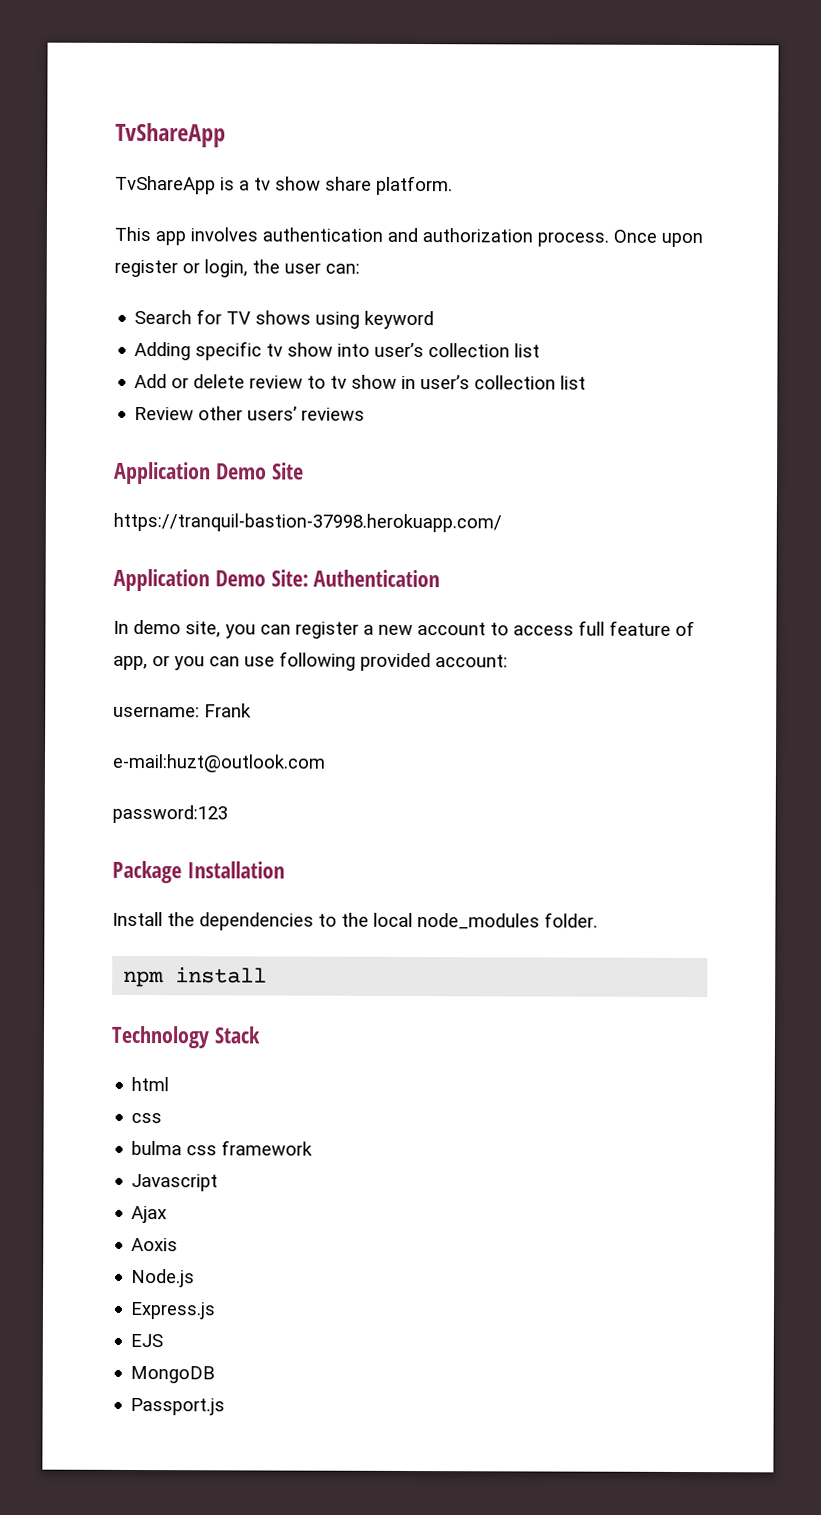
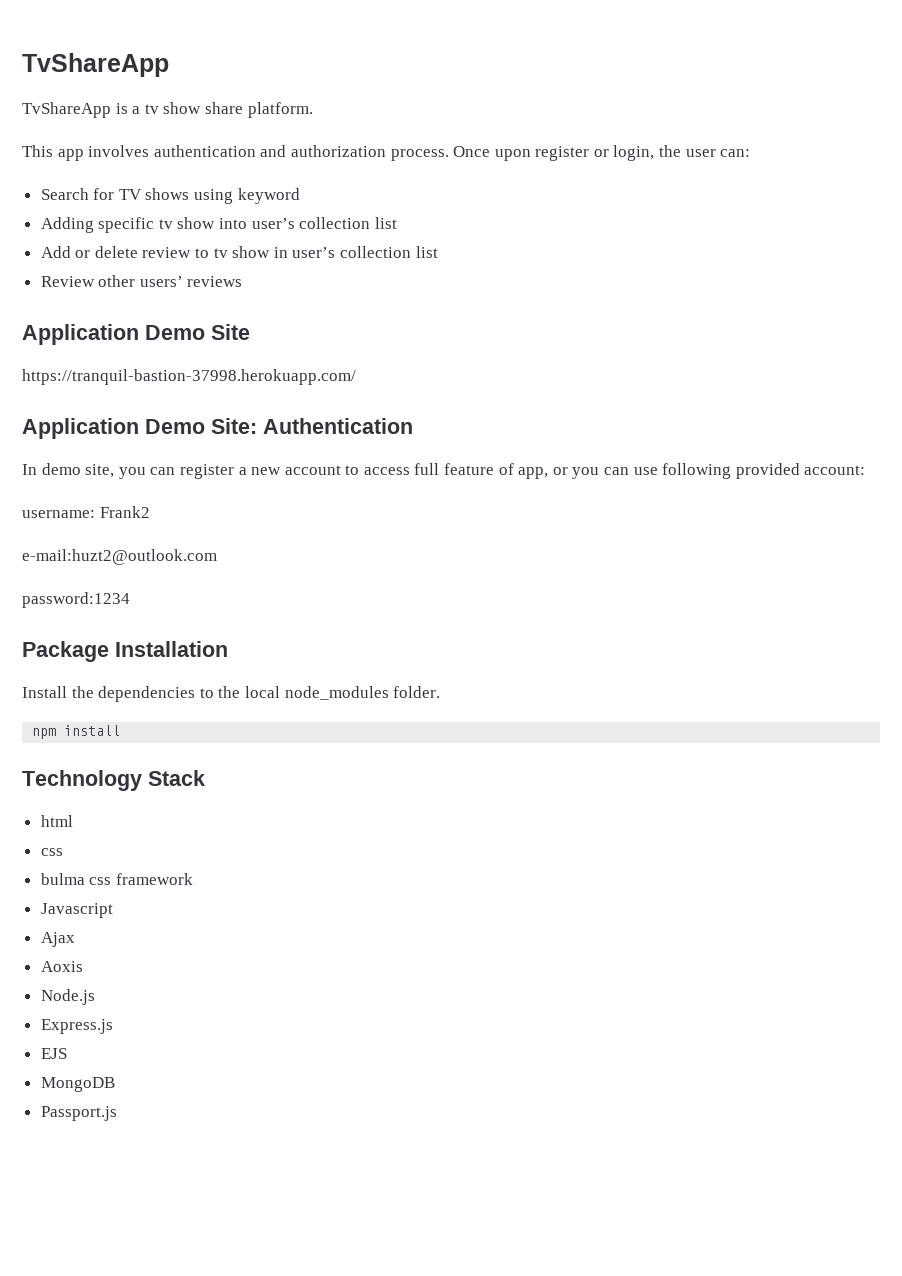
[204,703,252,718] [112,753,326,773] [112,804,228,824] Frank // e-mail:huzt@outlook.com // password:123 -> [99,506,150,518] [22,549,217,565] [22,592,130,608] Frank2 // e-mail:huzt2@outlook.com // password:1234

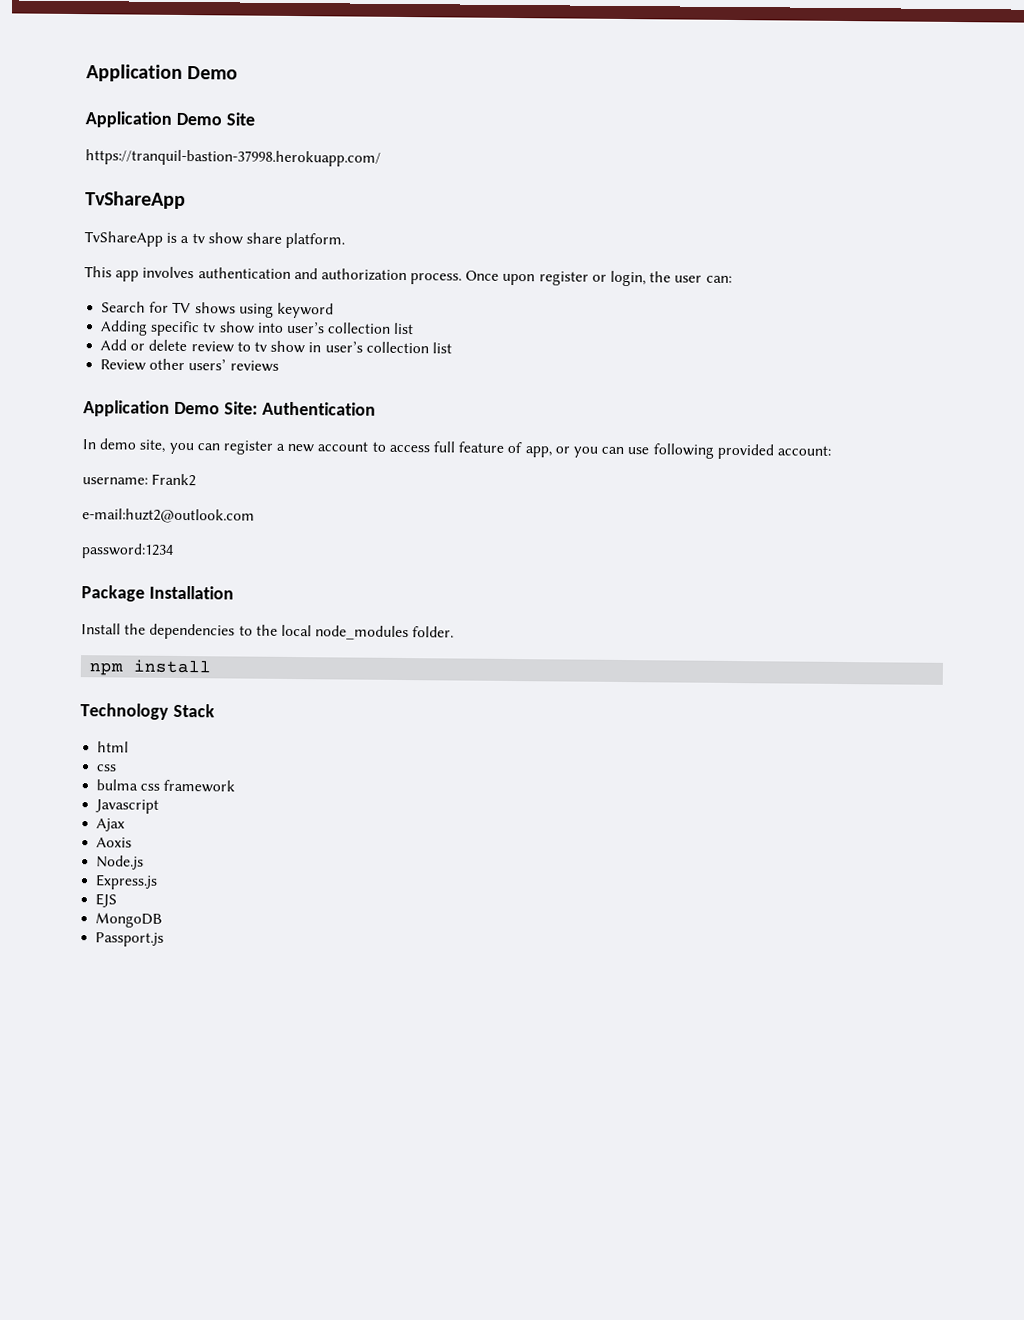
(22, 65) none -> [86,64,239,82] [85,111,255,128] [85,149,381,167] Application Demo // Application Demo Site // https://tranquil-bastion-37998.herokuapp.com/ //
[22,324,250,345] [22,369,356,385] // Application Demo Site // https://tranquil-bastion-37998.herokuapp.com/ -> (279, 366) none

